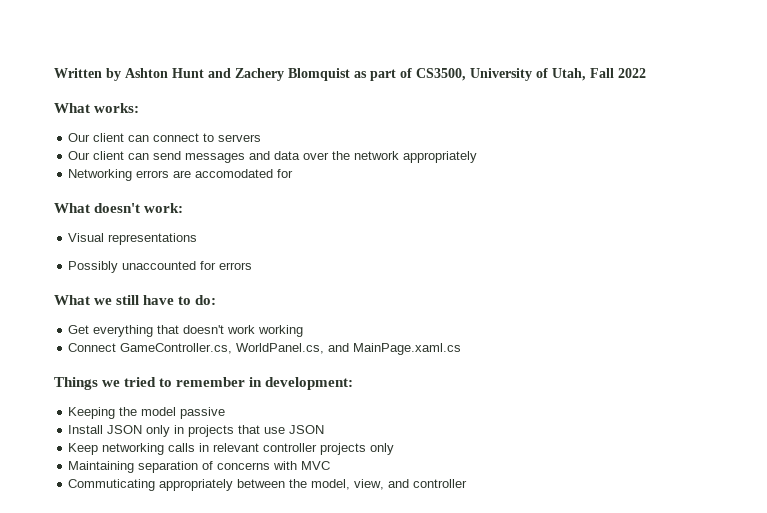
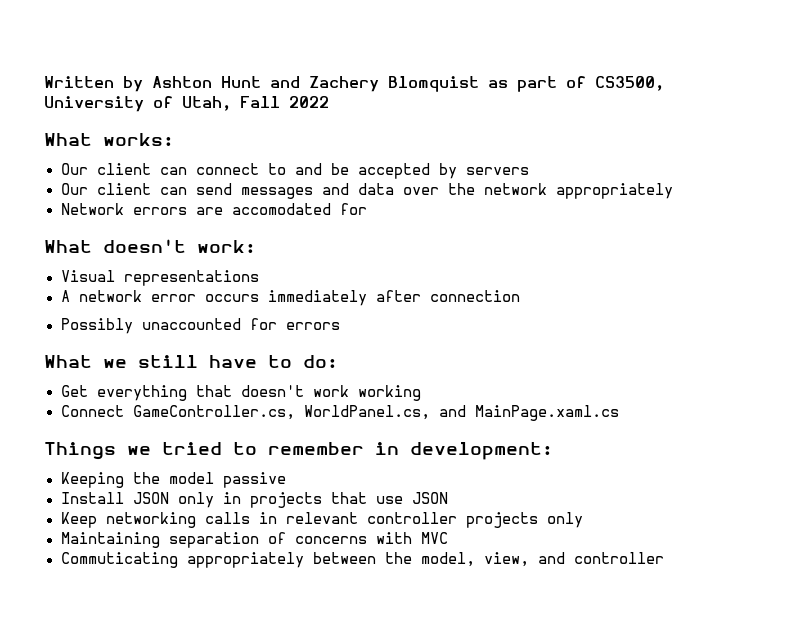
(215, 137) none -> [294,163,457,179] and be accepted by
[68,169,133,181] Networking -> [60,203,124,215] Network
(198, 239) none -> [60,290,520,306] // A network error occurs immediately after connection

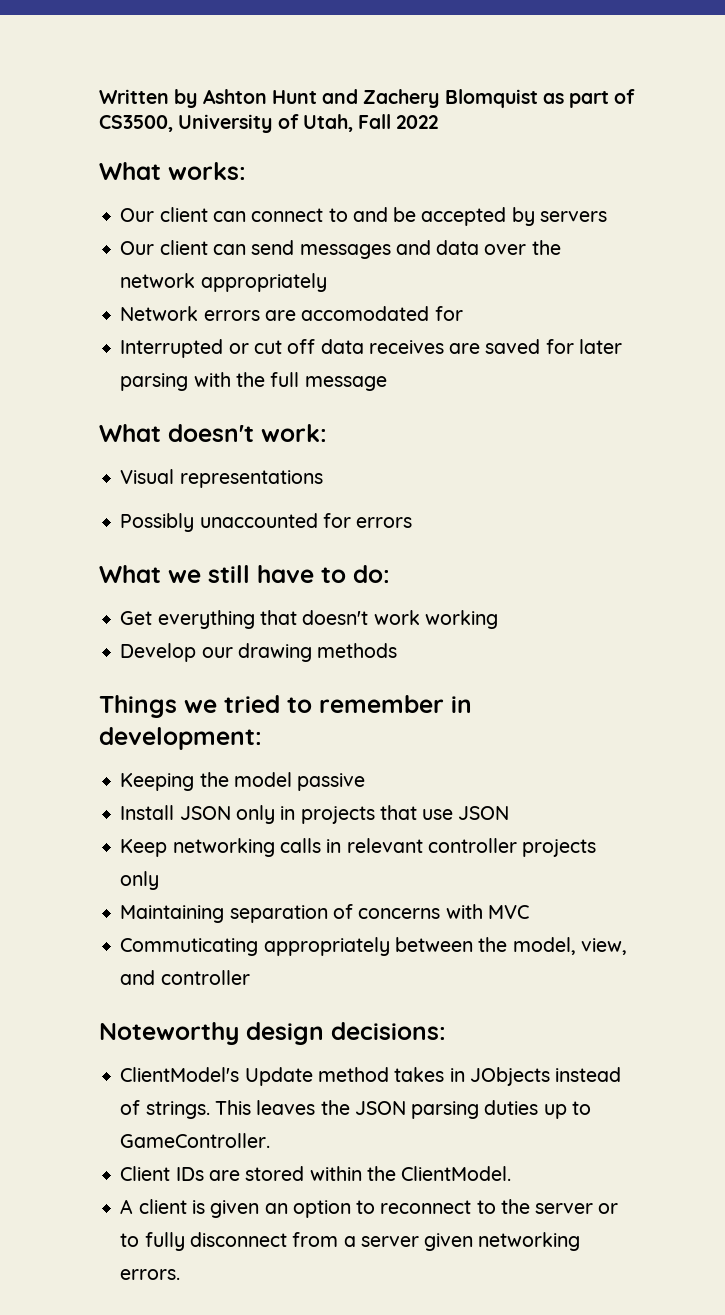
(367, 209) none -> [120,339,622,358] [120,372,387,391] // Interrupted or cut off data receives are saved for later parsing with the full message
[60,290,520,306] // A network error occurs immediately after connection -> (323, 479) none
[60,405,619,421] Connect GameController.cs, WorldPanel.cs, and MainPage.xaml.cs -> [120,643,398,662] Develop our drawing methods
(664, 558) none -> [99,1022,446,1045] [120,1067,622,1086] [120,1100,591,1119] [120,1133,271,1148] [120,1166,512,1181] [120,1199,619,1218] [120,1232,581,1251] [120,1269,181,1280] // Noteworthy design decisions: // ClientModel's Update method takes in JObjects instead of strings. This leaves the JSON parsing duties up to GameController. // Client IDs are stored within the ClientModel. // A client is given an option to reconnect to the server or to fully disconnect from a server given networking errors.

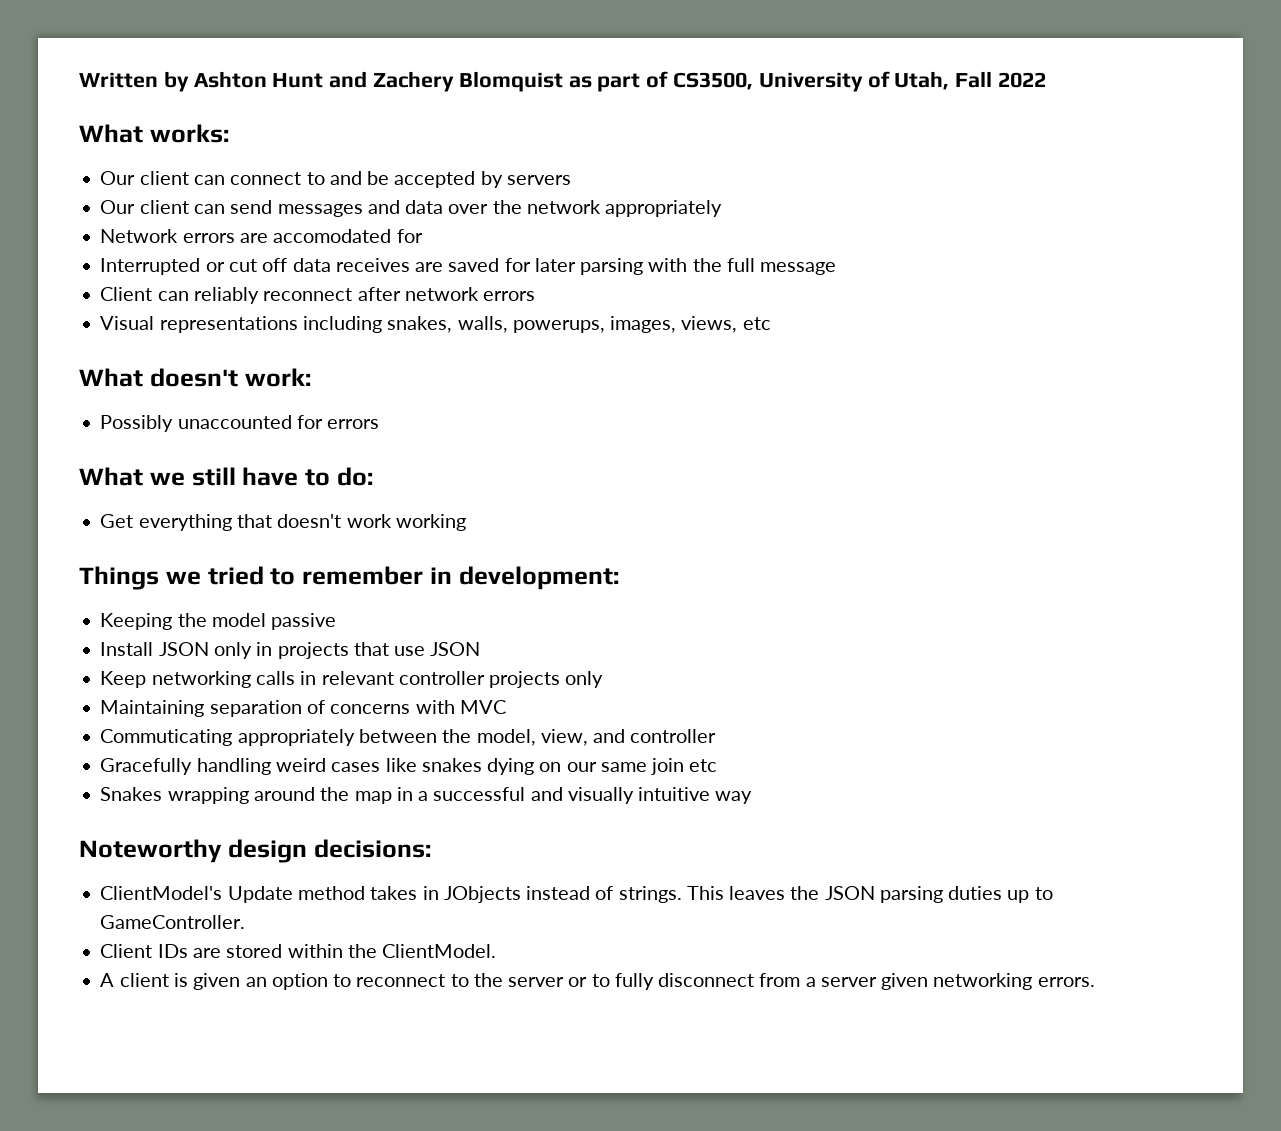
(387, 383) none -> [100,287,536,304] [100,316,771,333] // Client can reliably reconnect after network errors // Visual representations including snakes, walls, powerups, images, views, etc
[120,469,323,488] // Visual representations -> (311, 377) none
[120,643,398,662] // Develop our drawing methods -> (466, 522) none
(250, 977) none -> [100,758,718,775] [100,787,753,804] // Gracefully handling weird cases like snakes dying on our same join etc // Snakes wrapping around the map in a successful and visually intuitive way

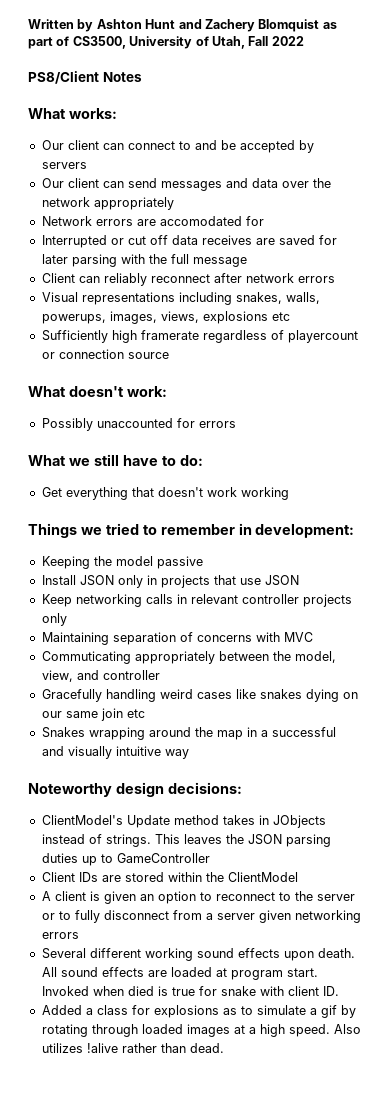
(1047, 80) none -> [28,71,142,84] // PS8/Client Notes
[742,317,771,330] etc -> [202,311,290,324] [41,330,358,343] [41,349,169,359] explosions etc // Sufficiently high framerate regardless of playercount or connection source
[100,915,246,929] GameController. -> [116,853,210,863] GameController
[382,944,497,958] ClientModel. -> [227,872,298,882] ClientModel
[1037,977,1095,987] errors. -> [41,932,79,939] [41,948,355,961] [41,967,318,980] [41,986,339,996] [41,1005,356,1018] [41,1024,361,1037] [41,1043,224,1053] errors // Several different working sound effects upon death. All sound effects are loaded at program start. Invoked when died is true for snake with client ID. // Added a class for explosions as to simulate a gif by rotating through loaded images at a high speed. Also utilizes !alive rather than dead.

